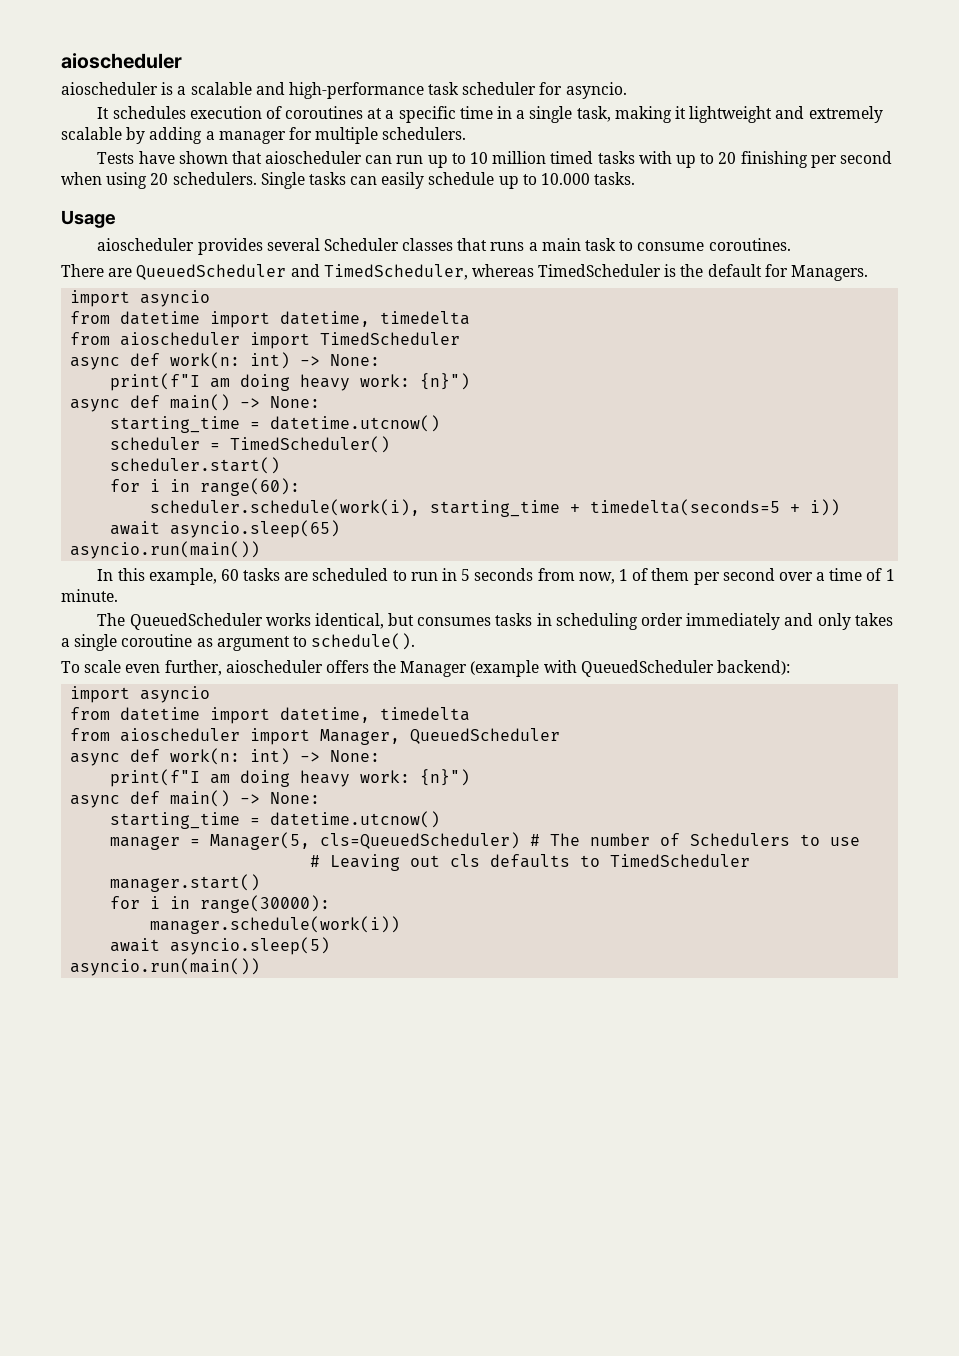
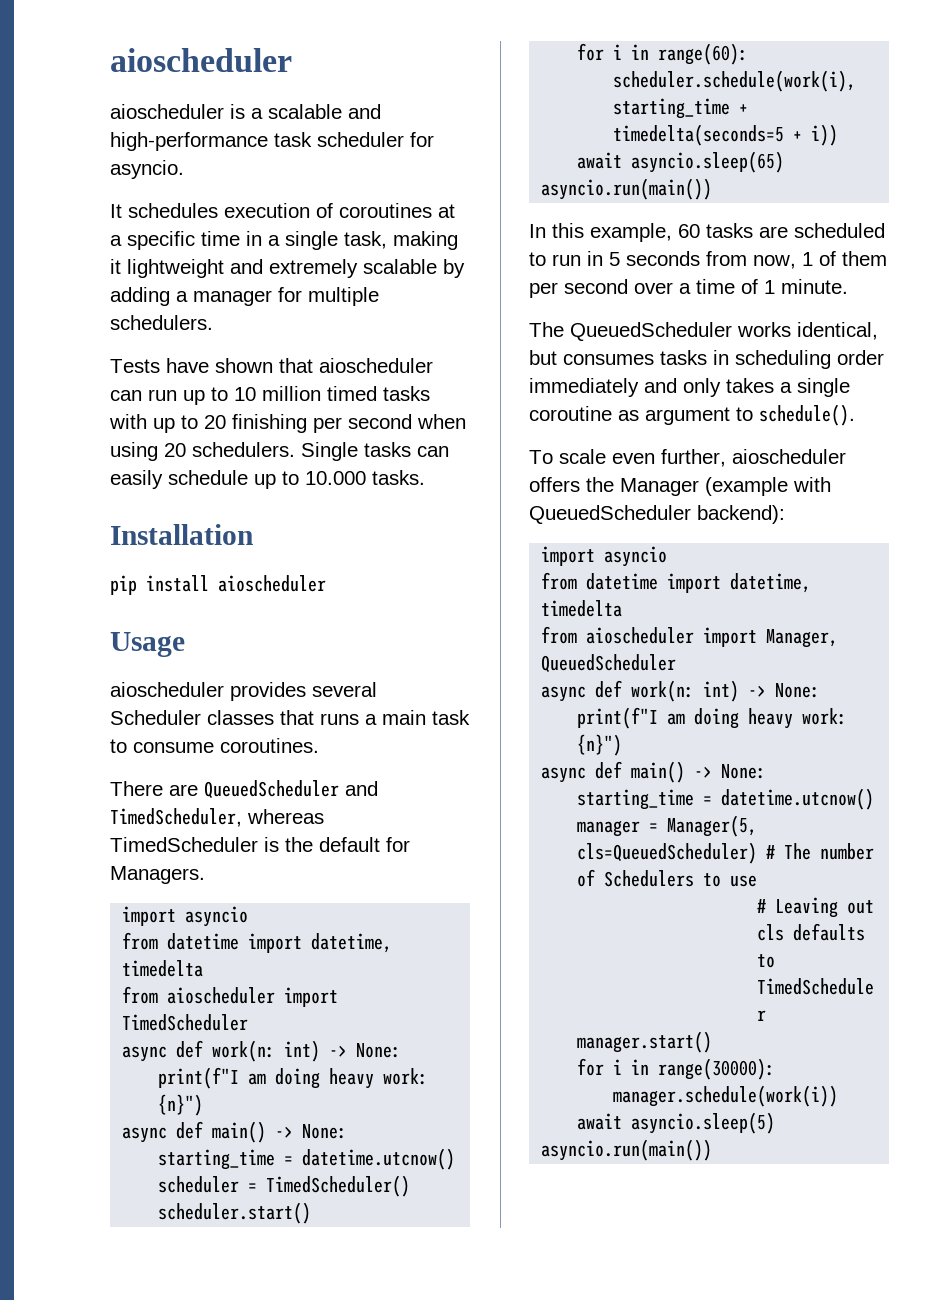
(636, 178) none -> [110,524,253,545] [110,575,326,595] // Installation // pip install aioscheduler

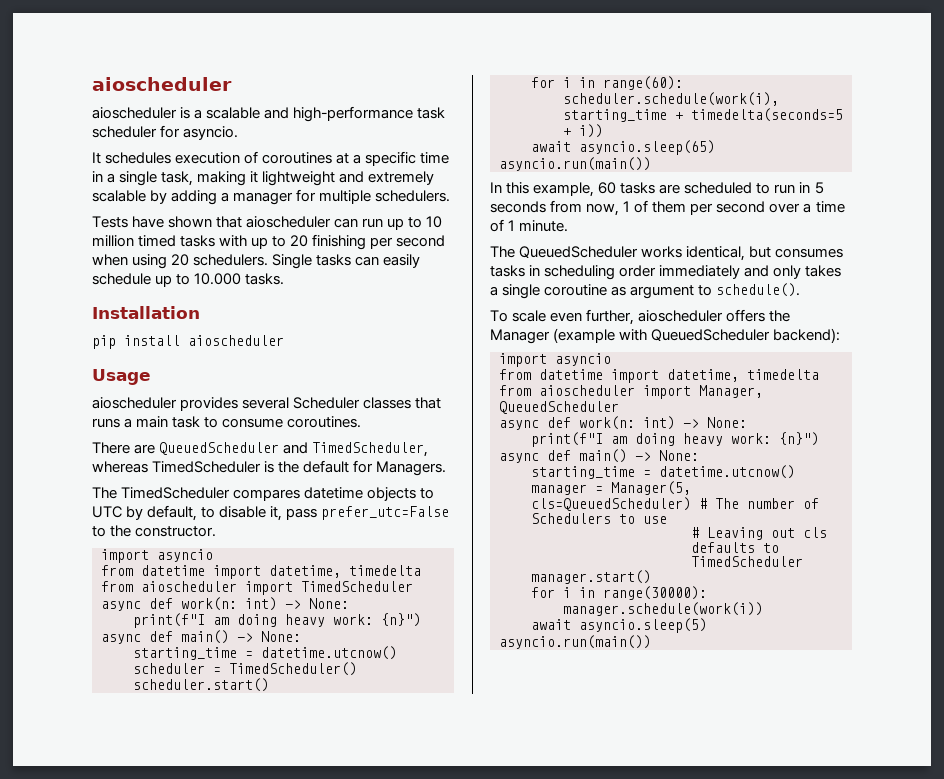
(205, 875) none -> [92,487,435,501] [92,505,450,521] [92,525,217,537] // The TimedScheduler compares datetime objects to UTC by default, to disable it, pass prefer_utc=False to the constructor.

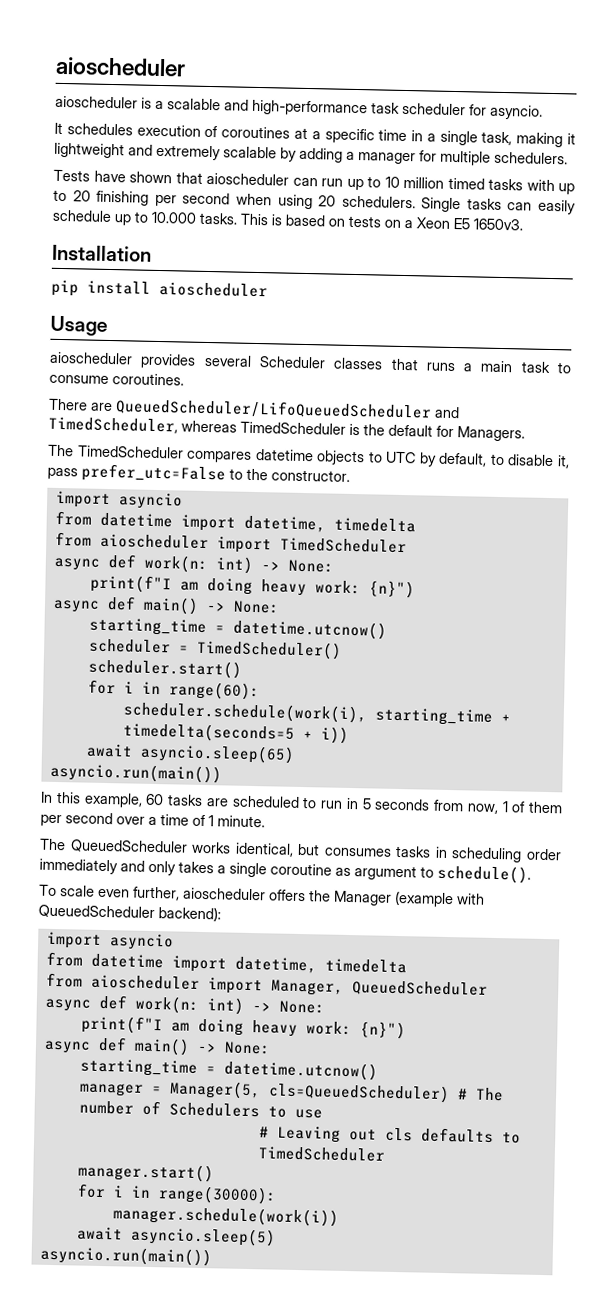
(285, 279) none -> [240,213,523,231] This is based on tests on a Xeon E5 1650v3.
[159,442,280,455] QueuedScheduler -> [115,398,432,421] QueuedScheduler/LifoQueuedScheduler

